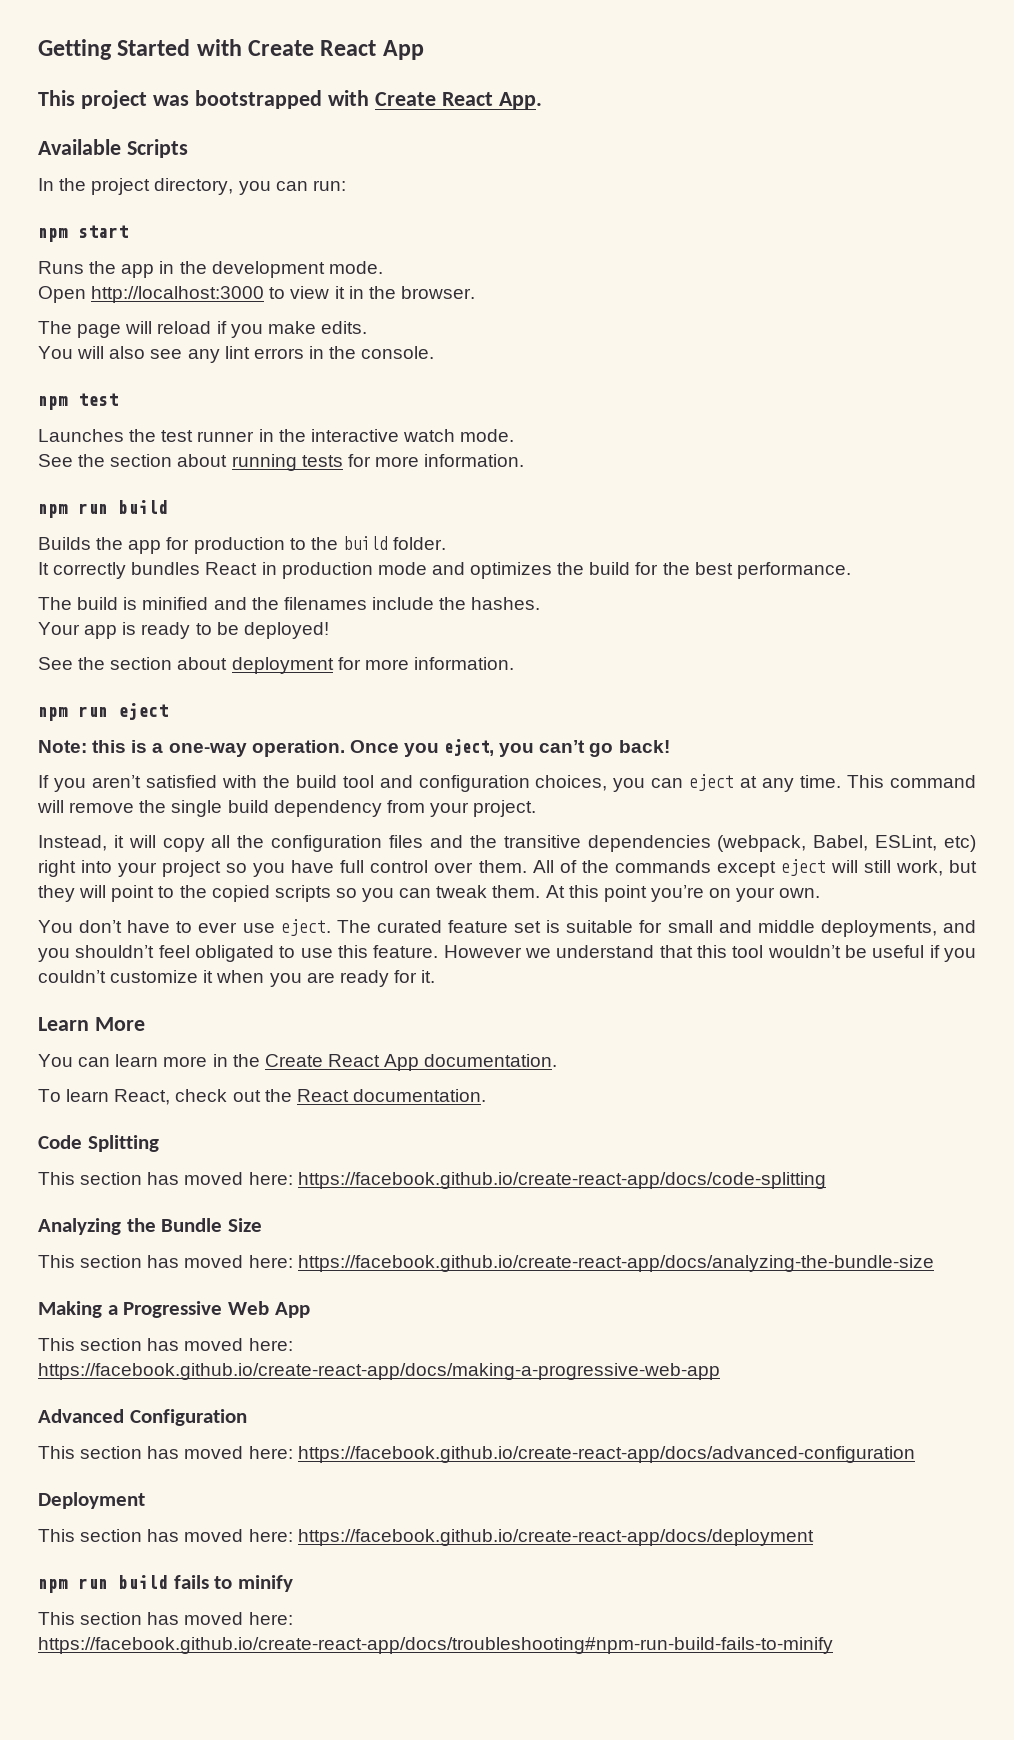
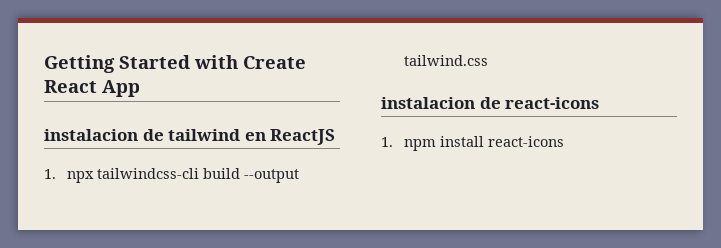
[38,90,542,109] [38,139,188,158] [38,178,346,195] [38,225,128,242] [38,261,383,278] [38,286,475,303] [38,321,367,338] [38,346,435,363] [38,393,118,410] [38,429,515,442] [38,454,525,471] [38,500,168,518] [38,536,447,554] [38,562,851,579] [38,597,541,610] [38,622,329,639] [38,657,514,674] [38,703,168,721] [38,739,670,757] [38,774,977,792] [37,800,537,817] [38,835,977,852] [38,859,977,877] [38,885,821,902] [38,919,976,937] [38,945,977,962] [38,970,436,987] [38,1017,145,1031] [38,1054,558,1071] [38,1089,486,1105] [38,1135,159,1152] [38,1172,826,1189] [38,1218,263,1235] [38,1255,934,1272] [38,1301,310,1318] [38,1338,293,1351] [38,1363,720,1380] [38,1409,247,1426] [38,1446,915,1463] [38,1492,145,1509] [38,1529,814,1546] [38,1575,294,1593] [38,1612,293,1625] [38,1637,833,1654] This project was bootstrapped with Create React App. // Available Scripts // In the project directory, you can run: // npm start // Runs the app in the development mode. // Open http://localhost:3000 to view it in the browser. // The page will reload if you make edits. // You will also see any lint errors in the console. // npm test // Launches the test runner in the interactive watch mode. // See the section about running tests for more information. // npm run build // Builds the app for production to the build folder. // It correctly bundles React in production mode and optimizes the build for the best performance. // The build is minified and the filenames include the hashes. // Your app is ready to be deployed! // See the section about deployment for more information. // npm run eject // Note: this is a one-way operation. Once you eject, you can’t go back! // If you aren’t satisfied with the build tool and configuration choices, you can eject at any time. This command will remove the single build dependency from your project. // Instead, it will copy all the configuration files and the transitive dependencies (webpack, Babel, ESLint, etc) right into your project so you have full control over them. All of the commands except eject will still work, but they will point to the copied scripts so you can tweak them. At this point you’re on your own. // You don’t have to ever use eject. The curated feature set is suitable for small and middle deployments, and you shouldn’t feel obligated to use this feature. However we understand that this tool wouldn’t be useful if you couldn’t customize it when you are ready for it. // Learn More // You can learn more in the Create React App documentation. // To learn React, check out the React documentation. // Code Splitting // This section has moved here: https://facebook.github.io/create-react-app/docs/code-splitting // Analyzing the Bundle Size // This section has moved here: https://facebook.github.io/create-react-app/docs/analyzing-the-bundle-size // Making a Progressive Web App // This section has moved here: https://facebook.github.io/create-react-app/docs/making-a-progressive-web-app // Advanced Configuration // This section has moved here: https://facebook.github.io/create-react-app/docs/advanced-configuration // Deployment // This section has moved here: https://facebook.github.io/create-react-app/docs/deployment // npm run build fails to minify // This section has moved here: https://facebook.github.io/create-react-app/docs/troubleshooting#npm-run-build-fails-to-minify -> [44,129,336,145] [44,168,299,183] [403,55,488,66] [381,97,600,109] [381,136,564,151] instalacion de tailwind en ReactJS // 1. npx tailwindcss-cli build --output tailwind.css // instalacion de react-icons // 1. npm install react-icons

